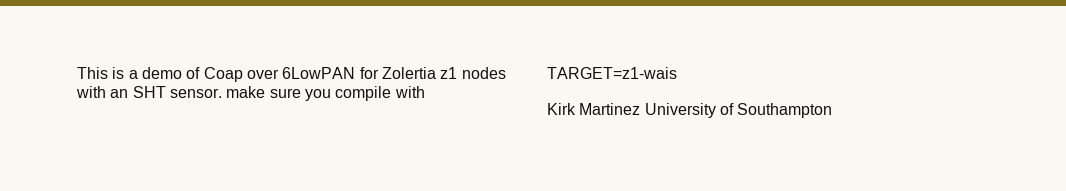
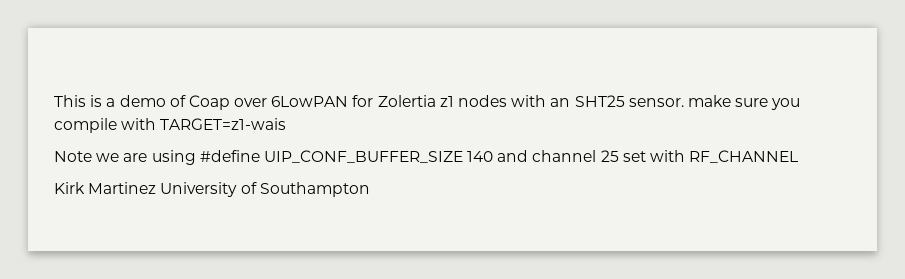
[132,86,166,98] SHT -> [574,95,625,107] SHT25
(677, 73) none -> [54,150,799,165] // Note we are using #define UIP_CONF_BUFFER_SIZE 140 and channel 25 set with RF_CHANNEL

